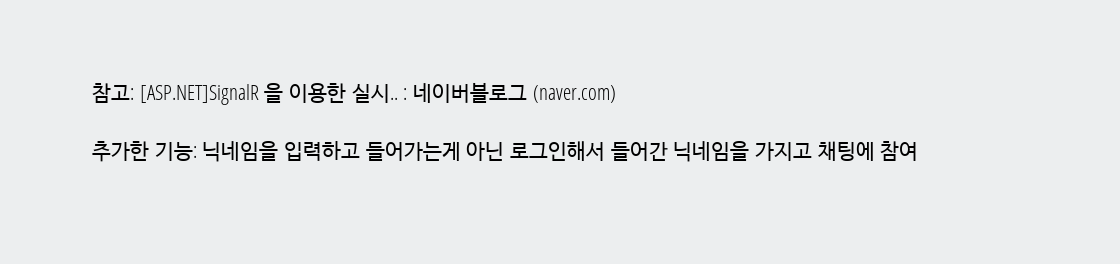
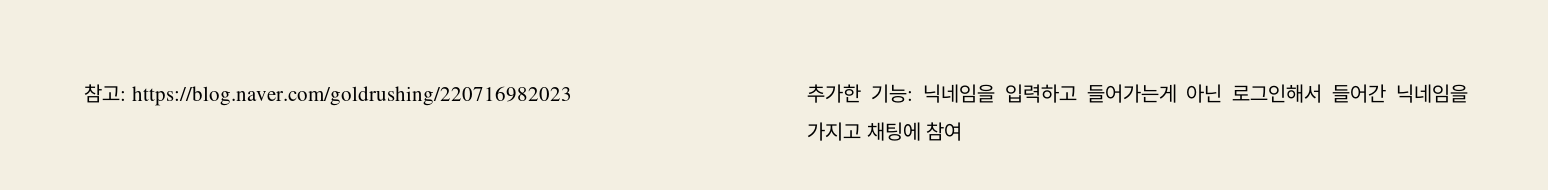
[139,82,616,105] [ASP.NET]SignalR 을 이용한 실시.. : 네이버블로그 (naver.com) -> [131,86,572,106] https://blog.naver.com/goldrushing/220716982023

